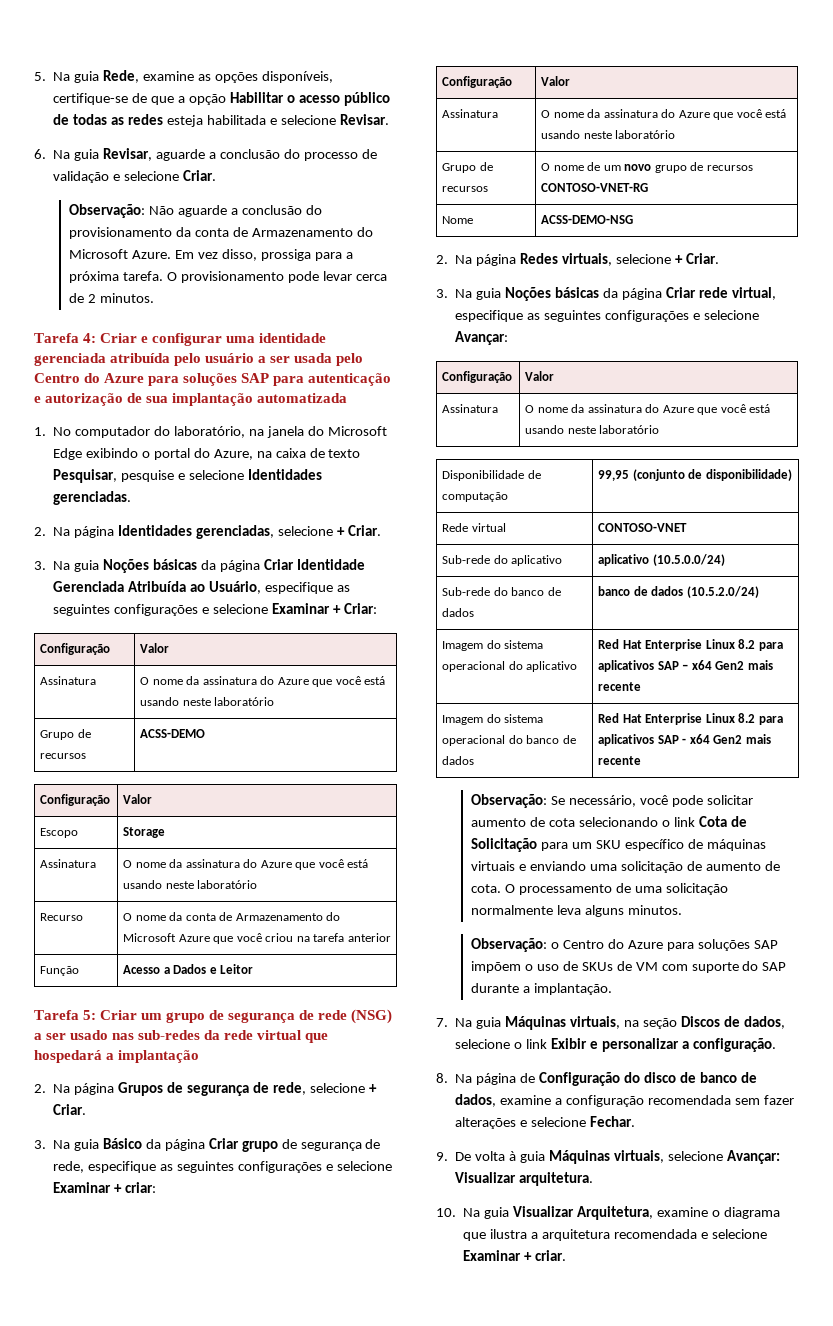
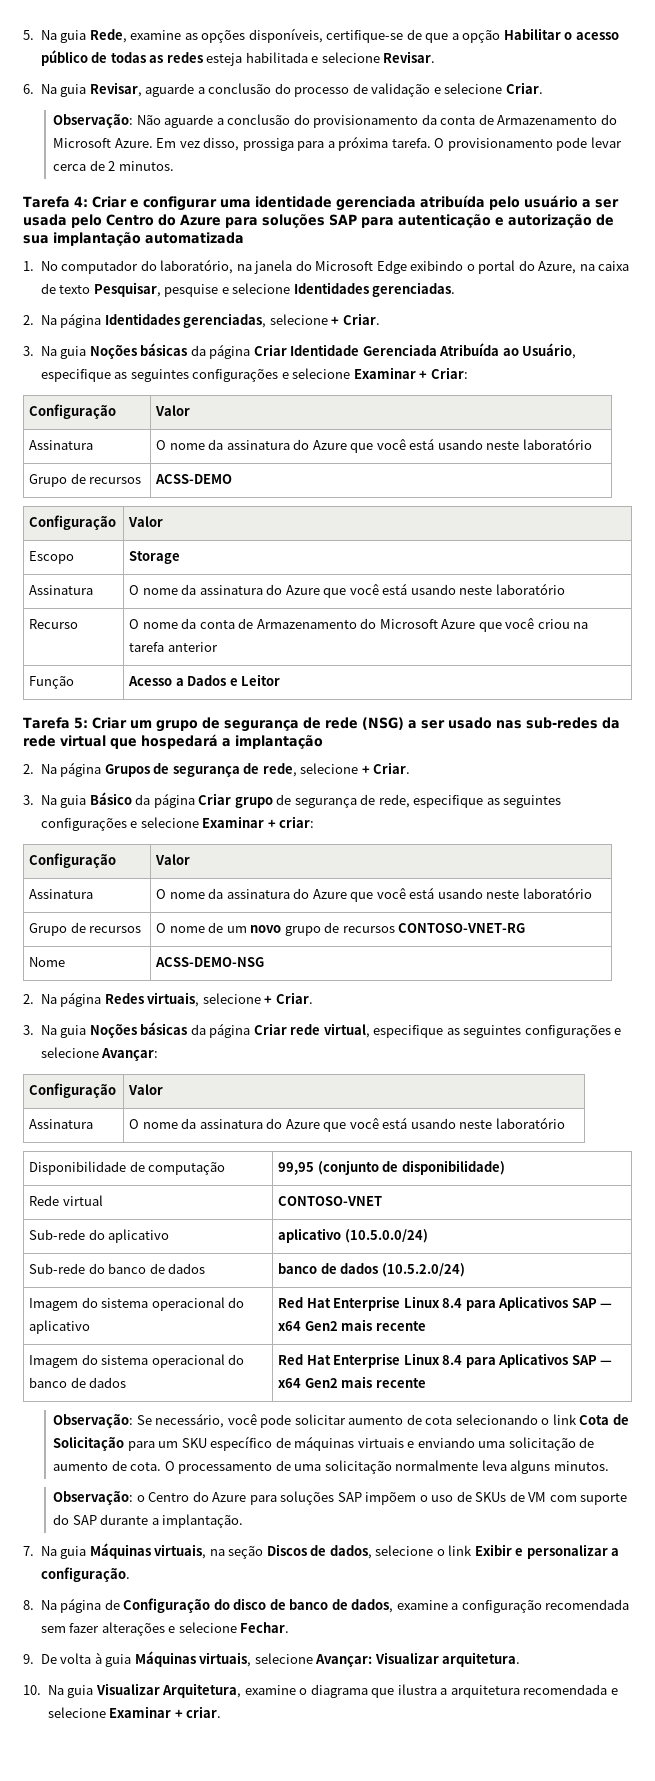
[738,639,783,651] [598,660,689,672] 8.2 para aplicativos SAP – -> [442,1296,613,1311] 8.4 para Aplicativos SAP —
[738,713,783,725] [598,734,687,746] 8.2 para aplicativos SAP - -> [442,1353,613,1368] 8.4 para Aplicativos SAP —

